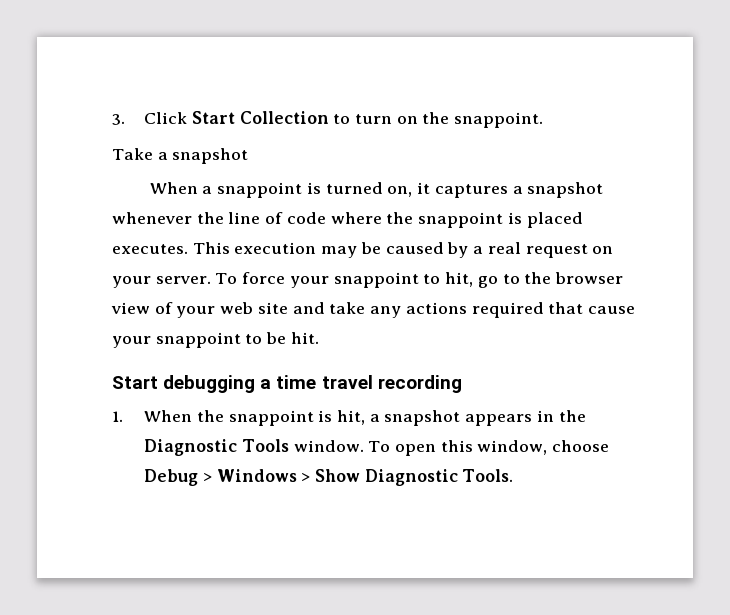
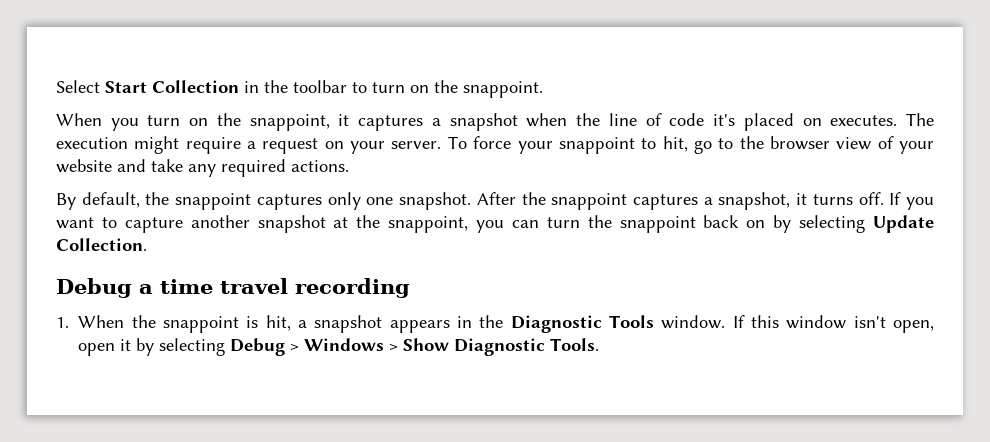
[112,111,329,125] 3. Click Start Collection -> [56,80,347,93] Select Start Collection in the toolbar
[112,148,249,164] [149,182,413,198] Take a snapshot // When a snappoint is turned on, -> [56,113,330,131] When you turn on the snappoint,
[112,212,192,224] whenever -> [526,113,568,127] when
[330,212,583,228] [112,242,521,258] where the snappoint is placed executes. This execution may be caused by a real -> [713,113,934,131] [56,136,257,154] it's placed on executes. The execution might require a
[220,302,288,314] web site -> [56,159,112,173] website
[405,302,635,318] [112,332,319,348] [112,375,256,393] actions required that cause your snappoint to be hit. // Start debugging -> [221,159,349,177] [56,192,934,210] [56,215,934,233] [56,238,147,251] [56,278,132,298] required actions. // By default, the snappoint captures only one snapshot. After the snappoint captures a snapshot, it turns off. If you want to capture another snapshot at the snappoint, you can turn the snappoint back on by selecting Update Collection. // Debug
[368,440,610,456] To open this window, choose -> [732,315,934,333] [78,338,226,356] If this window isn't open, open it by selecting

